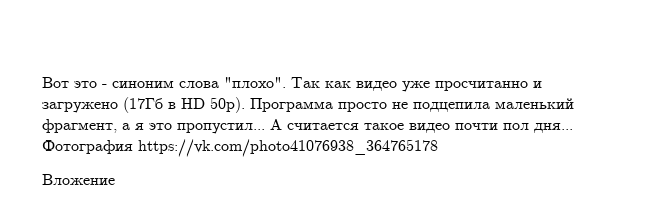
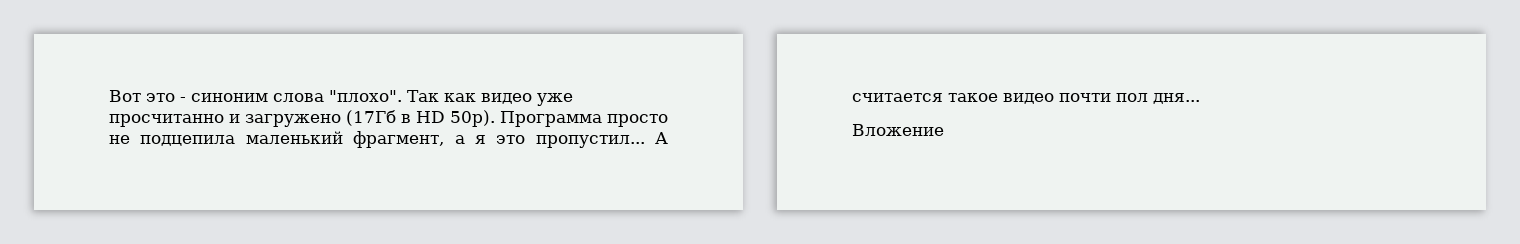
[42,139,438,157] Фотография https://vk.com/photo41076938_364765178 -> (1200, 98) none

